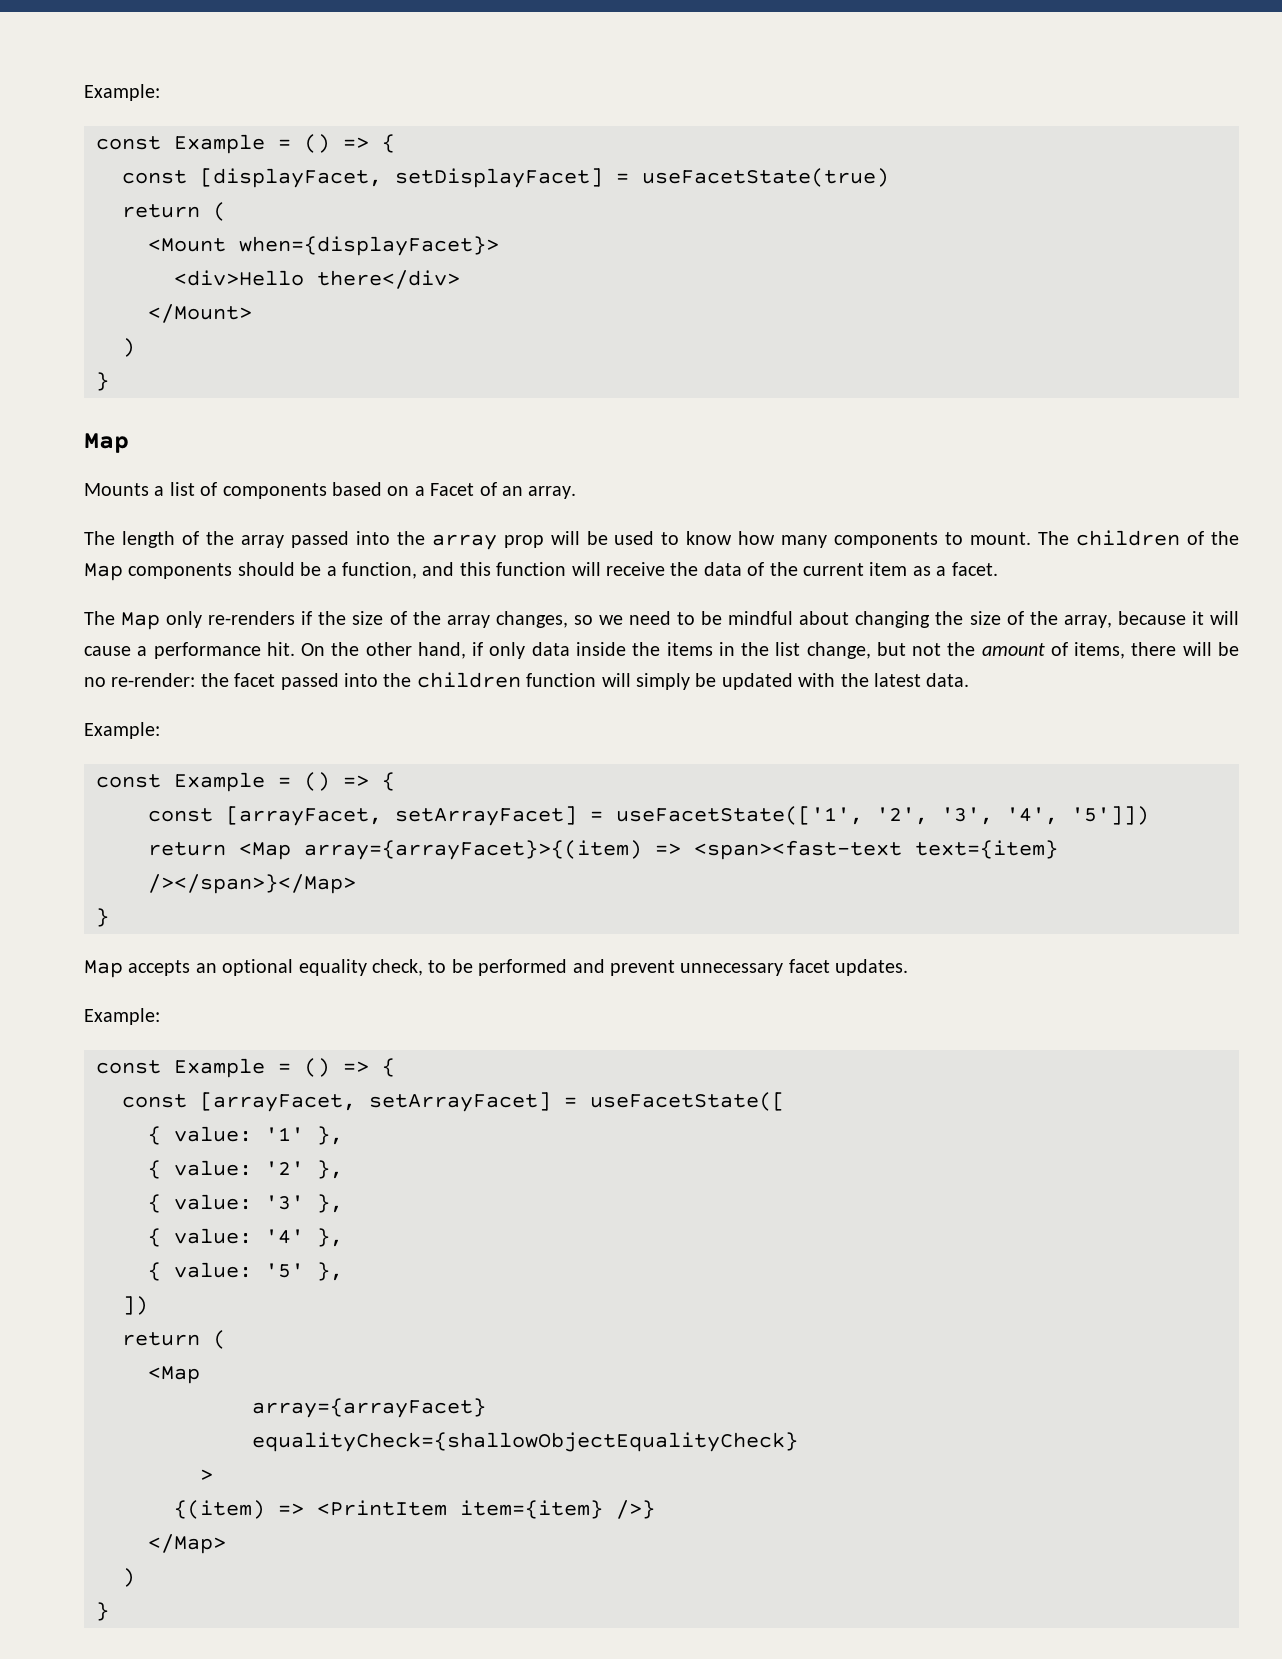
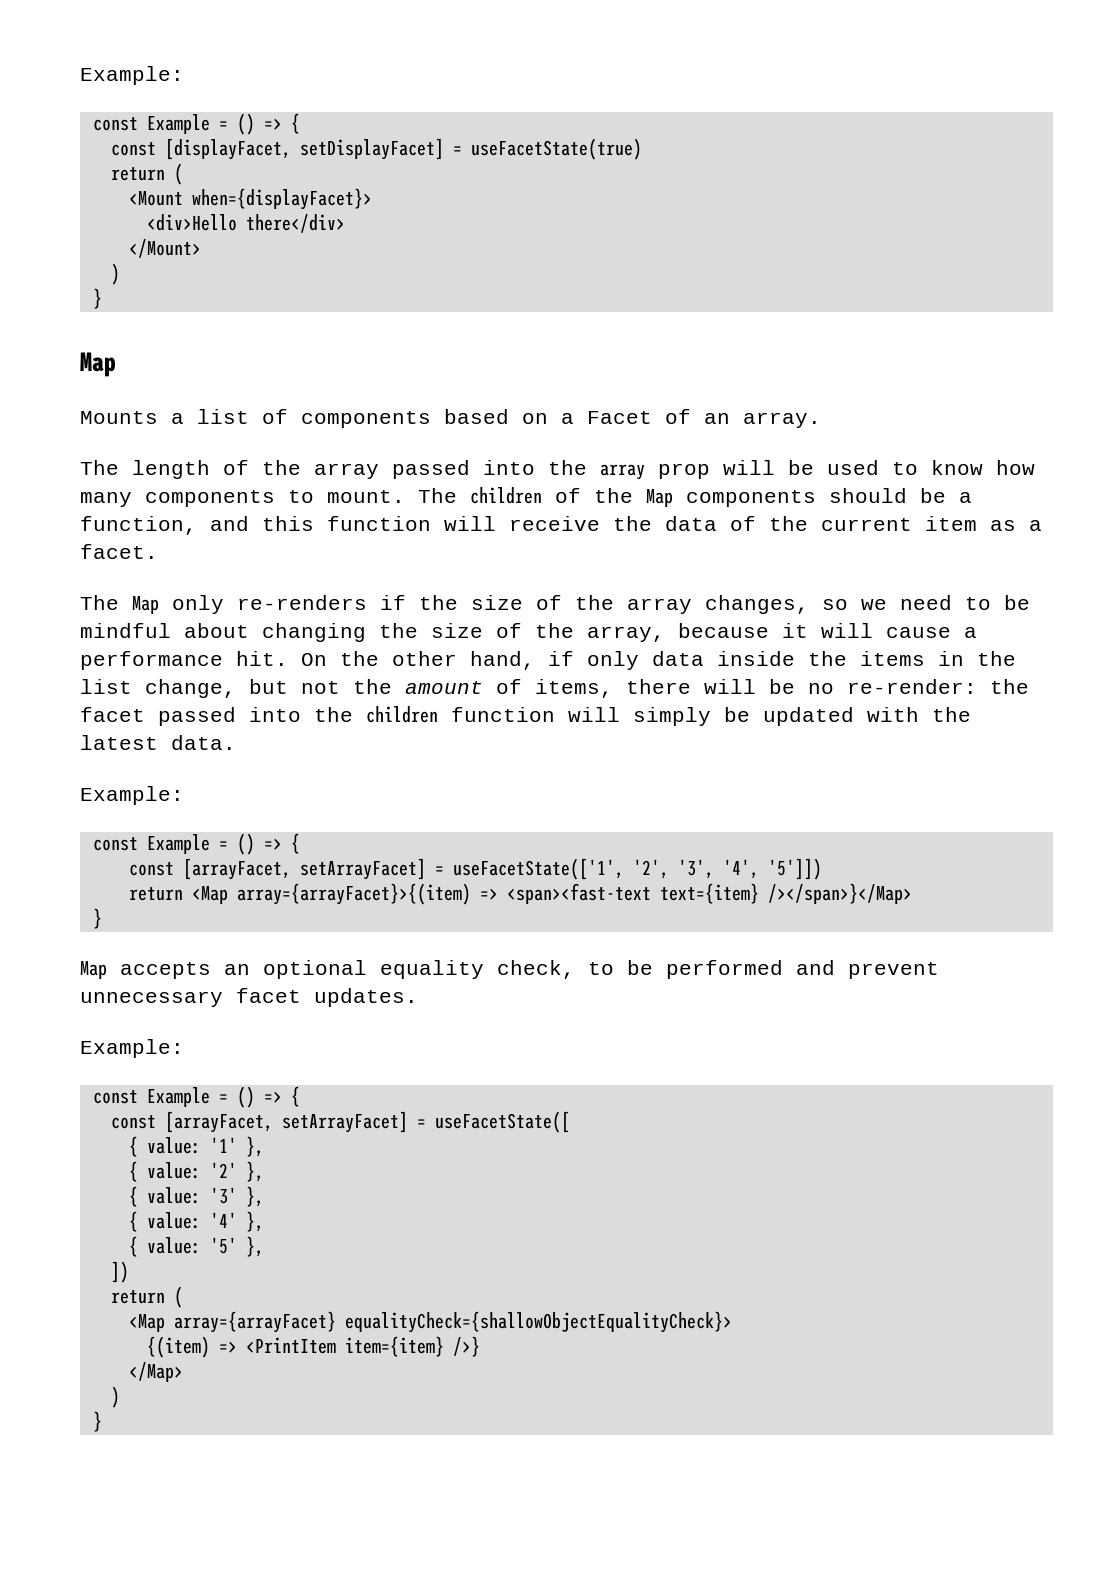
(200, 1375) // -> (165, 1323) none
[252,1432,798,1452] [200,1469,213,1481] // equalityCheck={shallowObjectEqualityCheck} // > -> [344,1311,732,1333] equalityCheck={shallowObjectEqualityCheck}>

